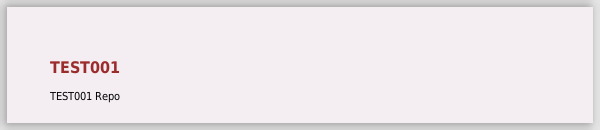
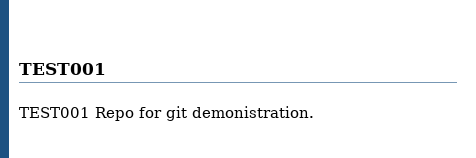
(120, 97) none -> [139,106,314,121] for git demonistration.

